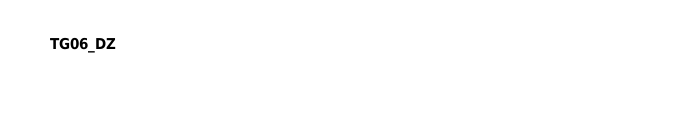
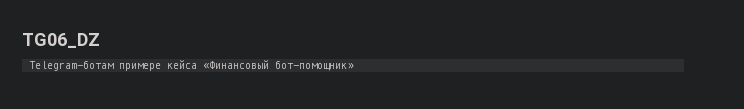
(116, 45) none -> [28,60,354,71] // Telegram-ботам примере кейса «Финансовый бот-помощник»

